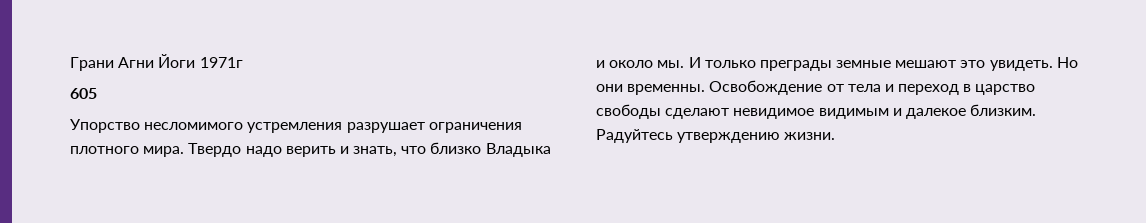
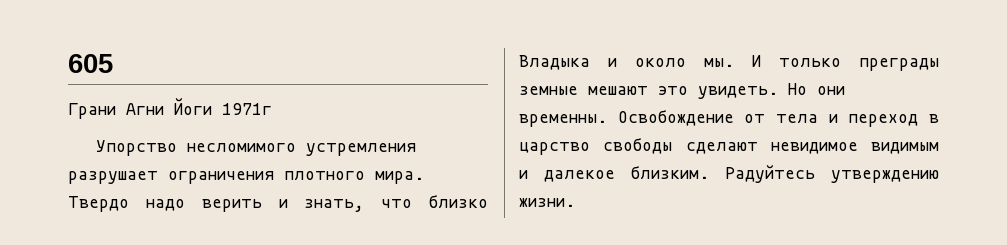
(70, 64) none -> [68,54,113,73] 605 //
[70,88,97,99] // 605 -> (272, 109) none

